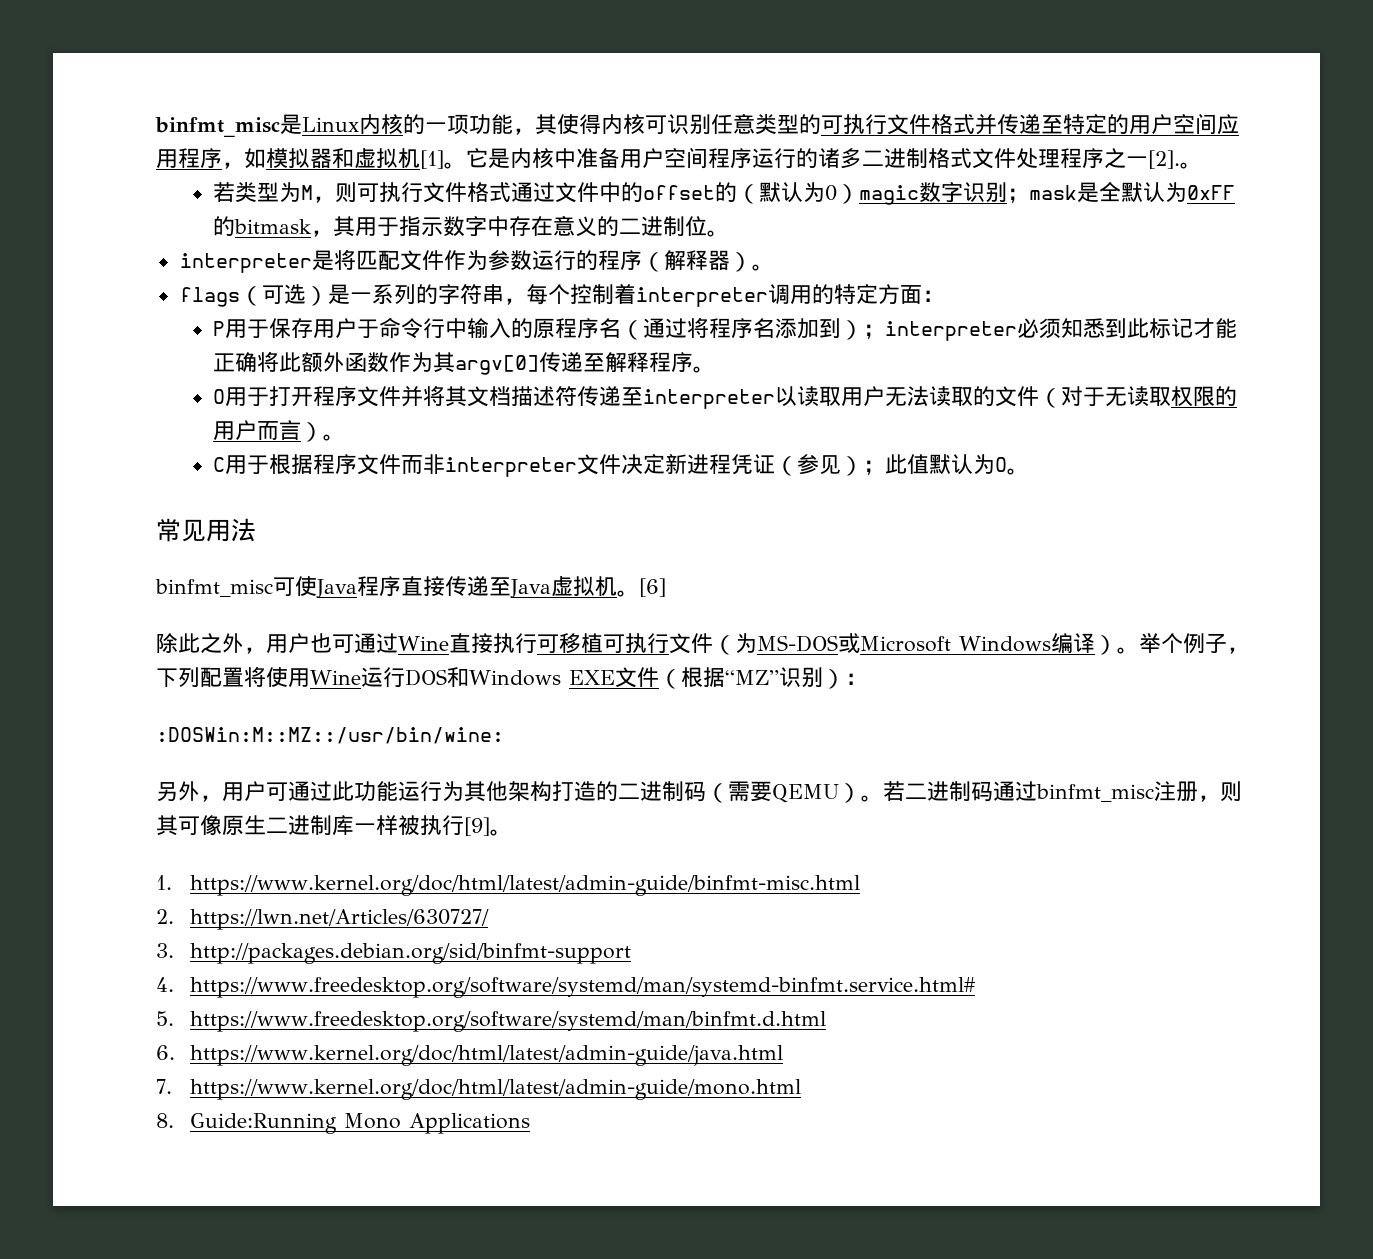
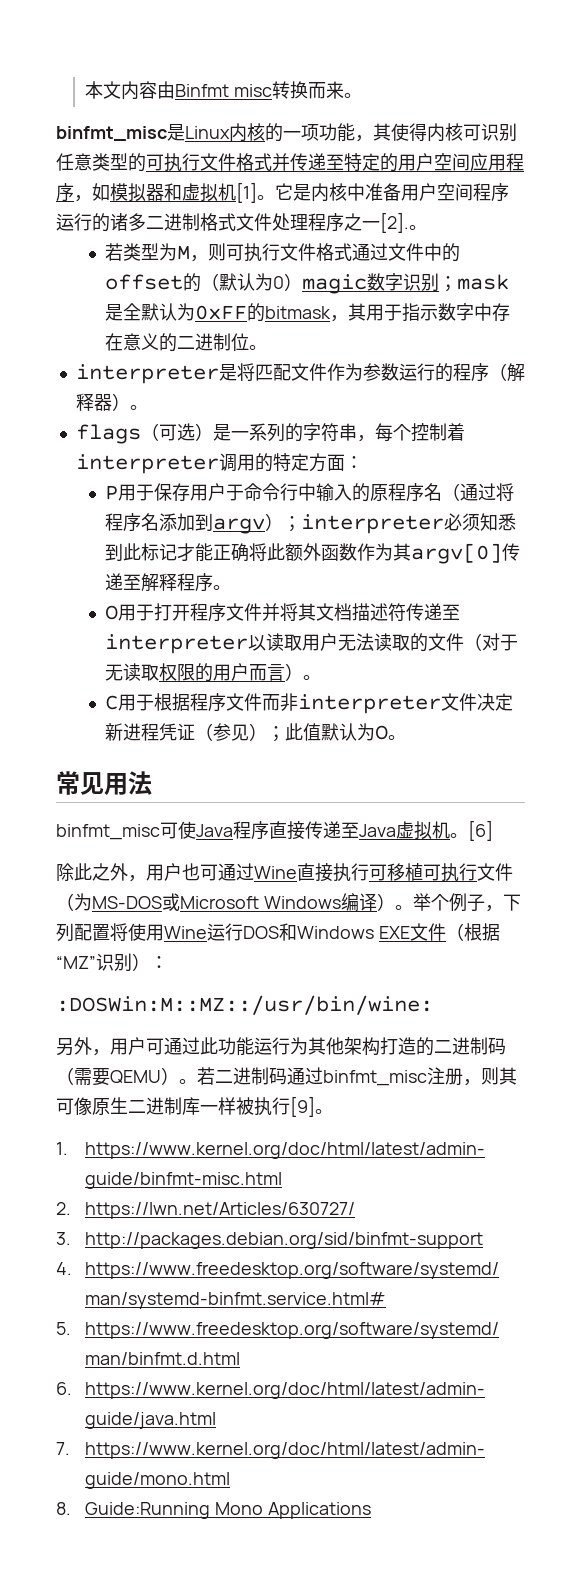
(155, 127) none -> [85,81,362,100] 本文内容由Binfmt misc转换而来。 //
(842, 328) none -> [212,518,265,534] argv

